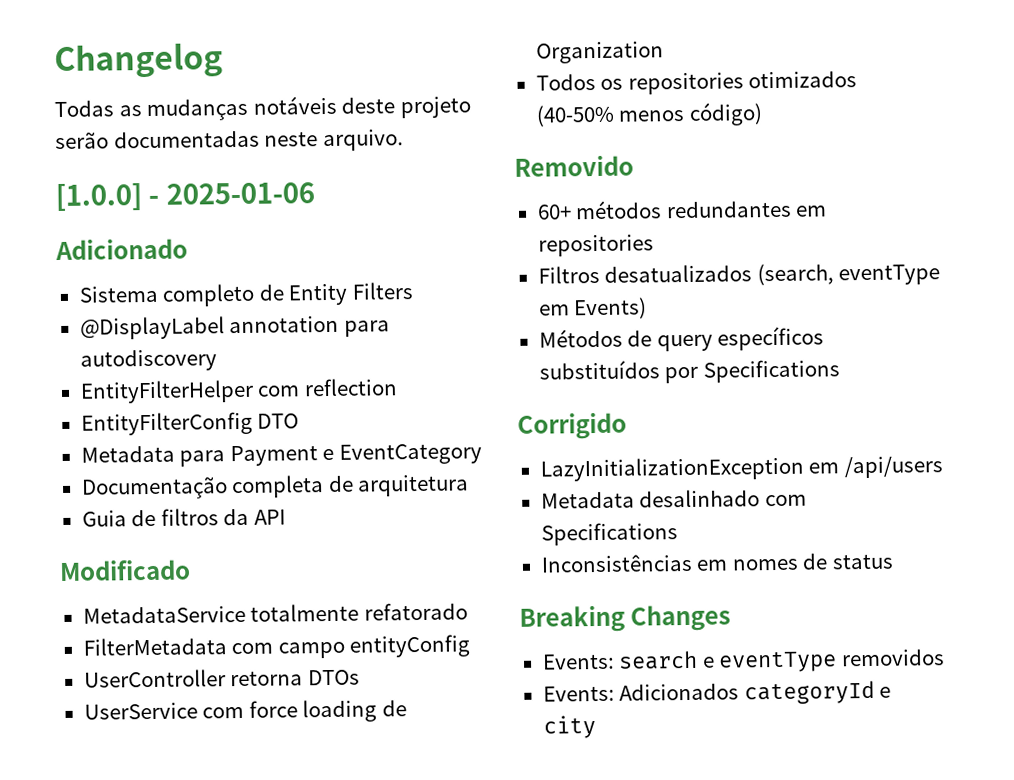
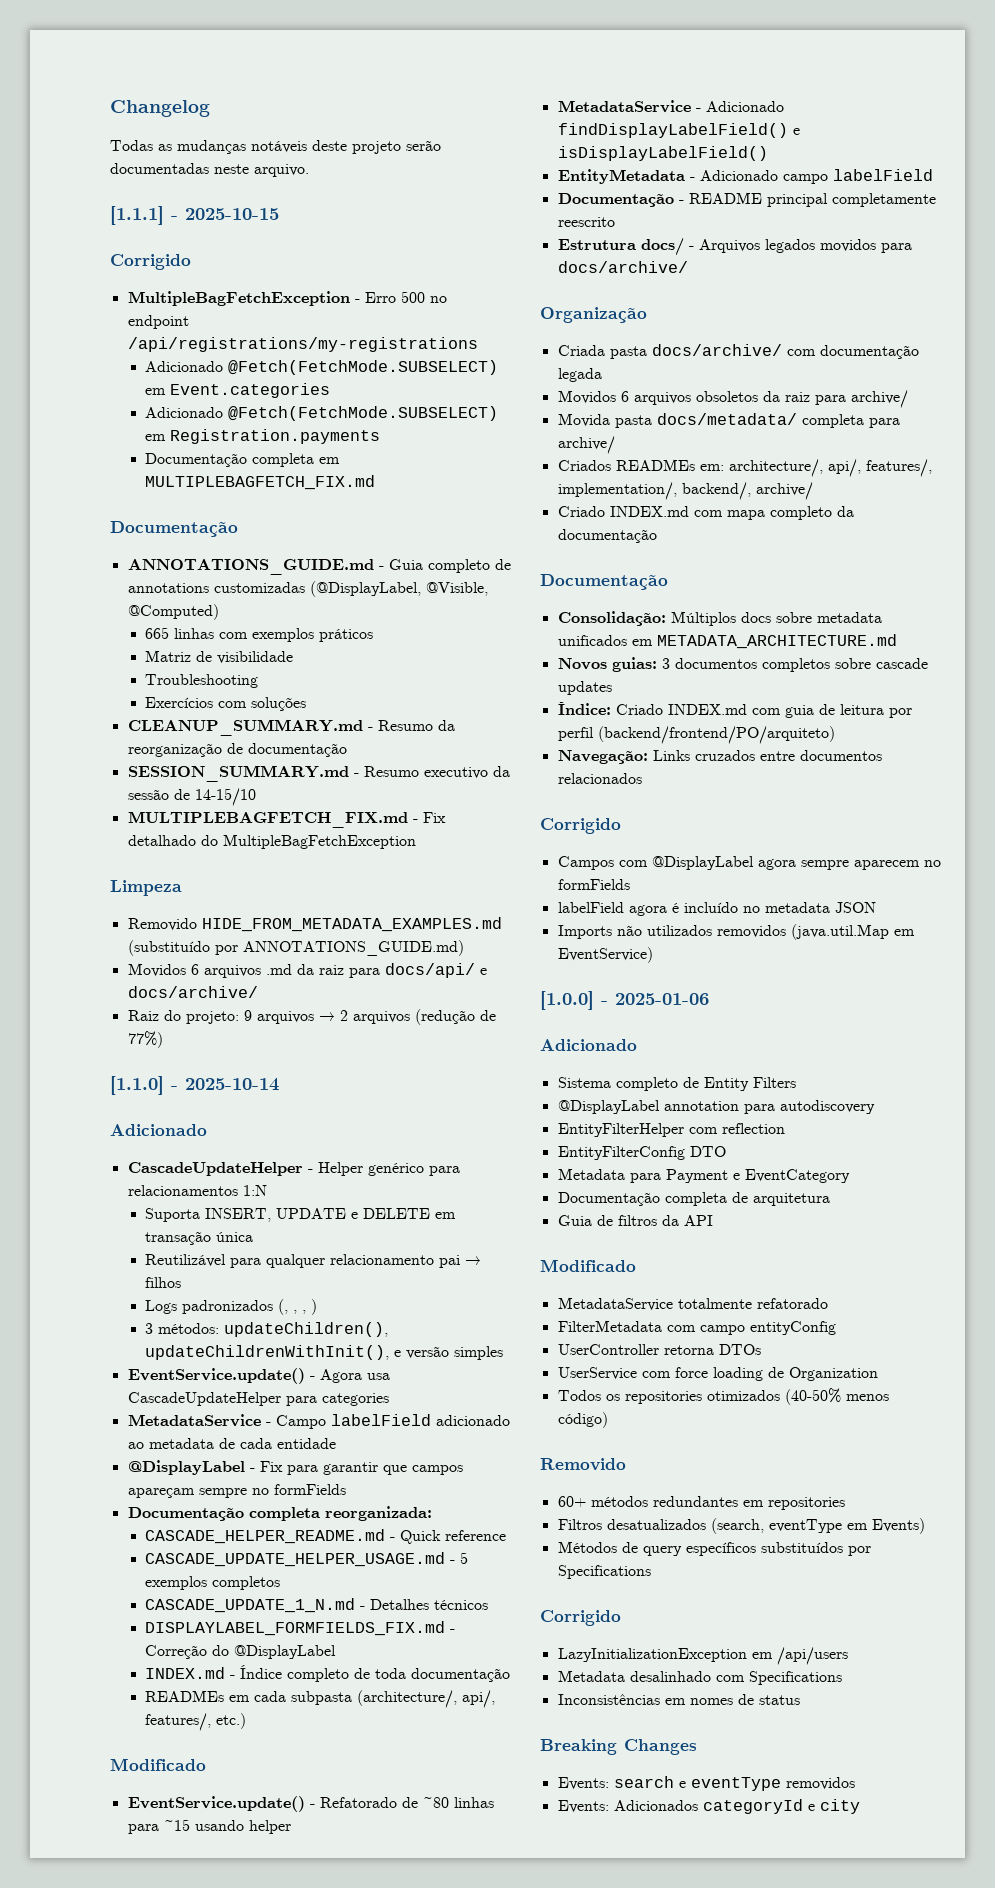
(404, 140) none -> [110,206,279,225] [110,254,191,270] [127,291,447,306] [127,315,189,329] [127,337,478,352] [145,360,499,375] [145,383,331,398] [145,406,499,421] [145,429,381,444] [145,453,341,467] [145,475,376,490] [110,521,238,537] [127,559,511,575] [127,581,488,597] [127,604,219,620] [145,627,374,642] [145,650,294,664] [145,674,259,688] [145,697,307,711] [127,719,455,736] [127,743,347,757] [127,765,510,782] [127,788,256,806] [127,811,446,828] [127,834,416,849] [110,880,182,896] [127,917,502,932] [127,940,464,956] [127,963,487,978] [127,986,258,998] [127,1009,496,1025] [127,1031,163,1048] [110,1076,279,1095] [110,1124,207,1136] [127,1162,460,1176] [127,1185,267,1196] [145,1208,457,1222] [145,1231,254,1245] [145,1254,482,1268] [145,1277,182,1288] [145,1299,318,1315] [145,1322,389,1337] [145,1345,504,1360] [127,1368,390,1384] [127,1392,389,1406] [127,1414,510,1429] [127,1438,336,1449] [127,1460,463,1475] [127,1484,346,1498] [127,1506,432,1521] [145,1529,507,1544] [145,1552,469,1567] [145,1576,281,1590] [145,1598,489,1613] [145,1621,456,1636] [145,1645,337,1659] [145,1665,511,1682] [145,1690,496,1708] [145,1713,247,1731] [110,1758,206,1771] [127,1796,494,1812] [127,1819,291,1834] [557,100,784,113] [557,123,800,138] [557,146,768,161] [557,169,933,184] [557,192,936,207] [557,217,615,227] [557,238,912,256] [557,261,688,273] [540,307,647,323] [557,344,919,359] [557,368,602,382] [557,390,908,408] [557,413,900,428] [557,436,615,454] [557,459,932,477] [557,482,813,500] [557,506,854,520] [557,529,657,543] [540,574,668,590] [557,611,882,626] [557,634,897,649] [557,657,928,672] [557,681,612,695] [557,702,912,718] [557,726,835,744] [557,750,882,764] [557,773,642,784] [540,818,621,834] [557,856,941,870] [557,879,630,890] [557,902,876,916] [557,924,915,940] [557,947,653,963] // [1.1.1] - 2025-10-15 // Corrigido // MultipleBagFetchException - Erro 500 no endpoint /api/registrations/my-registrations // Adicionado @Fetch(FetchMode.SUBSELECT) em Event.categories // Adicionado @Fetch(FetchMode.SUBSELECT) em Registration.payments // Documentação completa em MULTIPLEBAGFETCH_FIX.md // Documentação // ANNOTATIONS_GUIDE.md - Guia completo de annotations customizadas (@DisplayLabel, @Visible, @Computed) // 665 linhas com exemplos práticos // Matriz de visibilidade // Troubleshooting // Exercícios com soluções // CLEANUP_SUMMARY.md - Resumo da reorganização de documentação // SESSION_SUMMARY.md - Resumo executivo da sessão de 14-15/10 // MULTIPLEBAGFETCH_FIX.md - Fix detalhado do MultipleBagFetchException // Limpeza // Removido HIDE_FROM_METADATA_EXAMPLES.md (substituído por ANNOTATIONS_GUIDE.md) // Movidos 6 arquivos .md da raiz para docs/api/ e docs/archive/ // Raiz do projeto: 9 arquivos → 2 arquivos (redução de 77%) // [1.1.0] - 2025-10-14 // Adicionado // CascadeUpdateHelper - Helper genérico para relacionamentos 1:N // Suporta INSERT, UPDATE e DELETE em transação única // Reutilizável para qualquer relacionamento pai → filhos // Logs padronizados (, , , ) // 3 métodos: updateChildren(), updateChildrenWithInit(), e versão simples // EventService.update() - Agora usa CascadeUpdateHelper para categories // MetadataService - Campo labelField adicionado ao metadata de cada entidade // @DisplayLabel - Fix para garantir que campos apareçam sempre no formFields // Documentação completa reorganizada: // CASCADE_HELPER_README.md - Quick reference // CASCADE_UPDATE_HELPER_USAGE.md - 5 exemplos completos // CASCADE_UPDATE_1_N.md - Detalhes técnicos // DISPLAYLABEL_FORMFIELDS_FIX.md - Correção do @DisplayLabel // INDEX.md - Índice completo de toda documentação // READMEs em cada subpasta (architecture/, api/, features/, etc.) // Modificado // EventService.update() - Refatorado de ~80 linhas para ~15 usando helper // MetadataService - Adicionado findDisplayLabelField() e isDisplayLabelField() // EntityMetadata - Adicionado campo labelField // Documentação - README principal completamente reescrito // Estrutura docs/ - Arquivos legados movidos para docs/archive/ // Organização // Criada pasta docs/archive/ com documentação legada // Movidos 6 arquivos obsoletos da raiz para archive/ // Movida pasta docs/metadata/ completa para archive/ // Criados READMEs em: architecture/, api/, features/, implementation/, backend/, archive/ // Criado INDEX.md com mapa completo da documentação // Documentação // Consolidação: Múltiplos docs sobre metadata unificados em METADATA_ARCHITECTURE.md // Novos guias: 3 documentos completos sobre cascade updates // Índice: Criado INDEX.md com guia de leitura por perfil (backend/frontend/PO/arquiteto) // Navegação: Links cruzados entre documentos relacionados // Corrigido // Campos com @DisplayLabel agora sempre aparecem no formFields // labelField agora é incluído no metadata JSON // Imports não utilizados removidos (java.util.Map em EventService)

